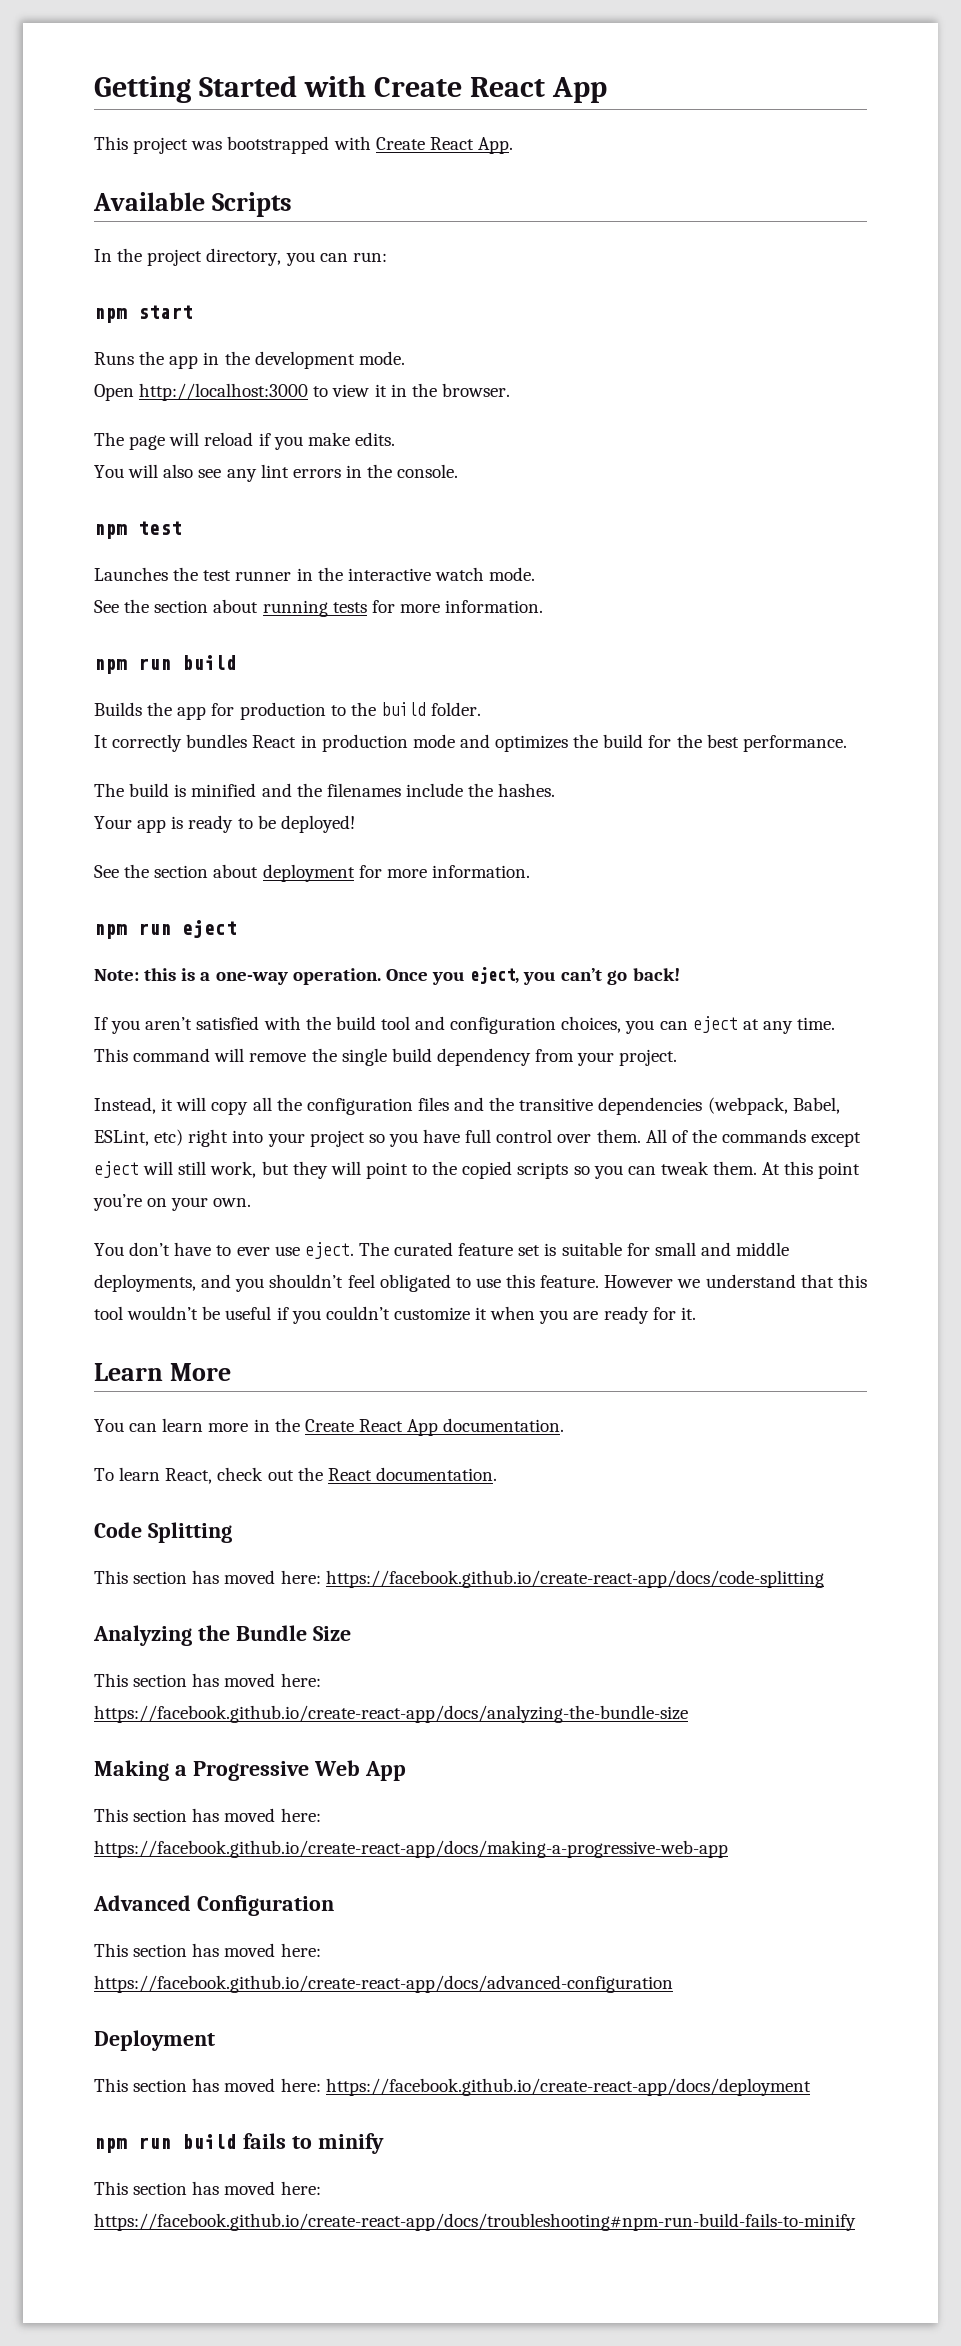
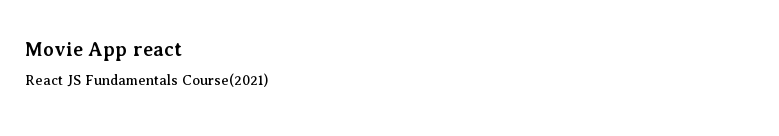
[94,75,607,103] [94,136,513,154] [93,192,292,217] [94,248,387,266] [94,305,193,323] [94,351,405,369] [94,383,510,401] [94,432,395,450] [94,464,459,482] [94,521,182,539] [94,567,536,581] [94,599,544,617] [94,655,237,674] [94,702,482,720] [94,734,847,752] [94,783,556,797] [94,815,355,833] [94,864,530,882] [94,920,237,939] [94,967,680,985] [94,1016,836,1034] [94,1048,678,1066] [94,1097,840,1115] [94,1129,862,1147] [94,1161,861,1179] [93,1194,252,1211] [94,1242,790,1259] [94,1274,867,1292] [94,1306,696,1324] [94,1363,231,1381] [94,1418,565,1436] [94,1467,497,1484] [94,1522,232,1543] [94,1570,824,1588] [93,1625,351,1646] [94,1673,321,1687] [94,1705,688,1723] [94,1760,406,1781] [94,1808,321,1822] [94,1840,728,1858] [93,1895,334,1916] [94,1943,321,1957] [94,1975,673,1993] [94,2030,215,2051] [94,2078,811,2096] [94,2133,384,2154] [94,2181,321,2195] [94,2213,856,2231] Getting Started with Create React App // This project was bootstrapped with Create React App. // Available Scripts // In the project directory, you can run: // npm start // Runs the app in the development mode. // Open http://localhost:3000 to view it in the browser. // The page will reload if you make edits. // You will also see any lint errors in the console. // npm test // Launches the test runner in the interactive watch mode. // See the section about running tests for more information. // npm run build // Builds the app for production to the build folder. // It correctly bundles React in production mode and optimizes the build for the best performance. // The build is minified and the filenames include the hashes. // Your app is ready to be deployed! // See the section about deployment for more information. // npm run eject // Note: this is a one-way operation. Once you eject, you can’t go back! // If you aren’t satisfied with the build tool and configuration choices, you can eject at any time. This command will remove the single build dependency from your project. // Instead, it will copy all the configuration files and the transitive dependencies (webpack, Babel, ESLint, etc) right into your project so you have full control over them. All of the commands except eject will still work, but they will point to the copied scripts so you can tweak them. At this point you’re on your own. // You don’t have to ever use eject. The curated feature set is suitable for small and middle deployments, and you shouldn’t feel obligated to use this feature. However we understand that this tool wouldn’t be useful if you couldn’t customize it when you are ready for it. // Learn More // You can learn more in the Create React App documentation. // To learn React, check out the React documentation. // Code Splitting // This section has moved here: https://facebook.github.io/create-react-app/docs/code-splitting // Analyzing the Bundle Size // This section has moved here: https://facebook.github.io/create-react-app/docs/analyzing-the-bundle-size // Making a Progressive Web App // This section has moved here: https://facebook.github.io/create-react-app/docs/making-a-progressive-web-app // Advanced Configuration // This section has moved here: https://facebook.github.io/create-react-app/docs/advanced-configuration // Deployment // This section has moved here: https://facebook.github.io/create-react-app/docs/deployment // npm run build fails to minify // This section has moved here: https://facebook.github.io/create-react-app/docs/troubleshooting#npm-run-build-fails-to-minify -> [25,42,182,61] [25,73,268,87] Movie App react // React JS Fundamentals Course(2021)

